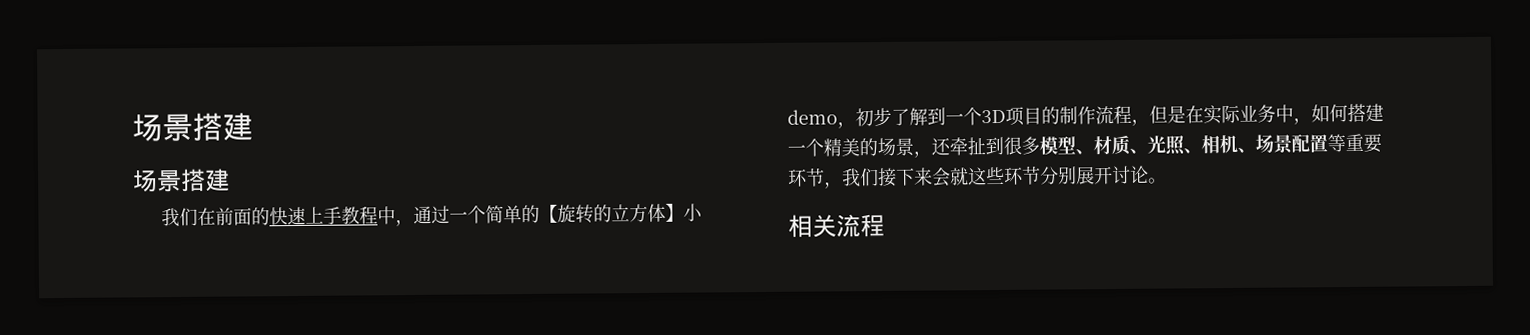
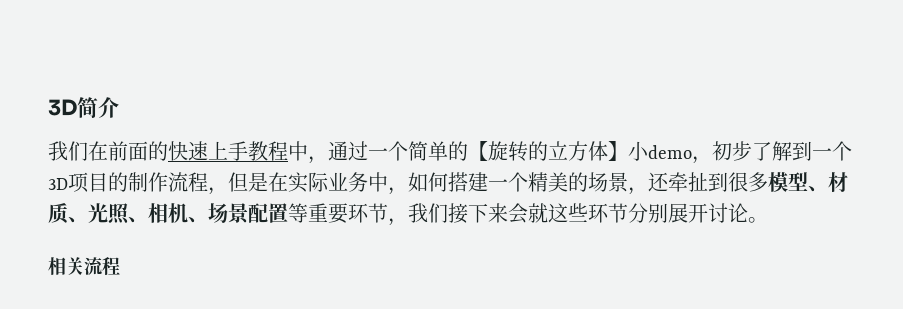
[132,112,253,142] [132,168,230,193] 场景搭建 // 场景搭建 -> [48,97,119,118] 3D简介

